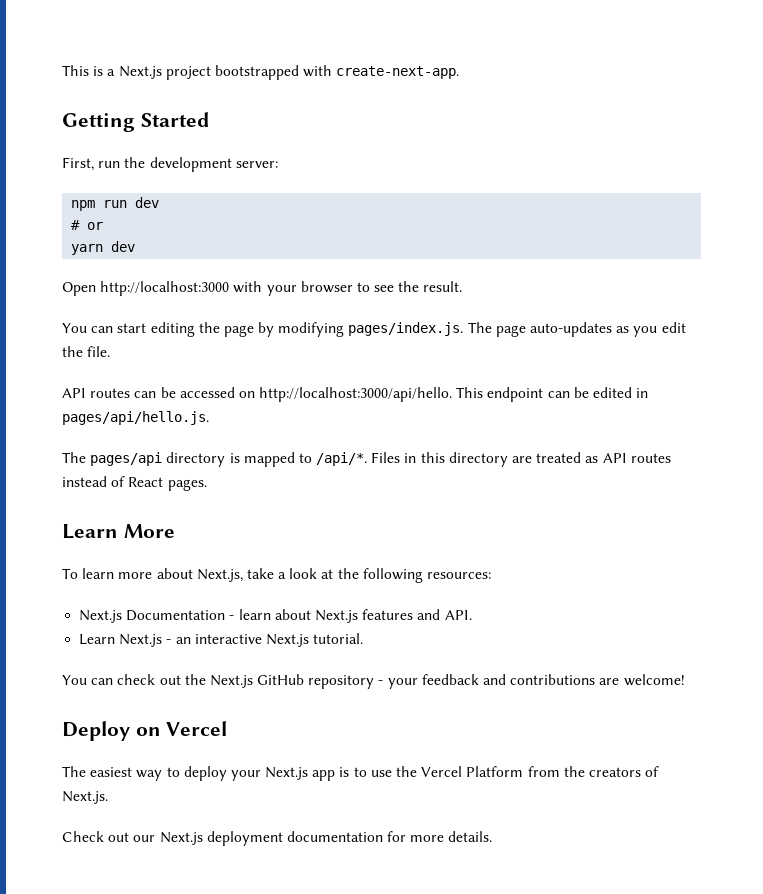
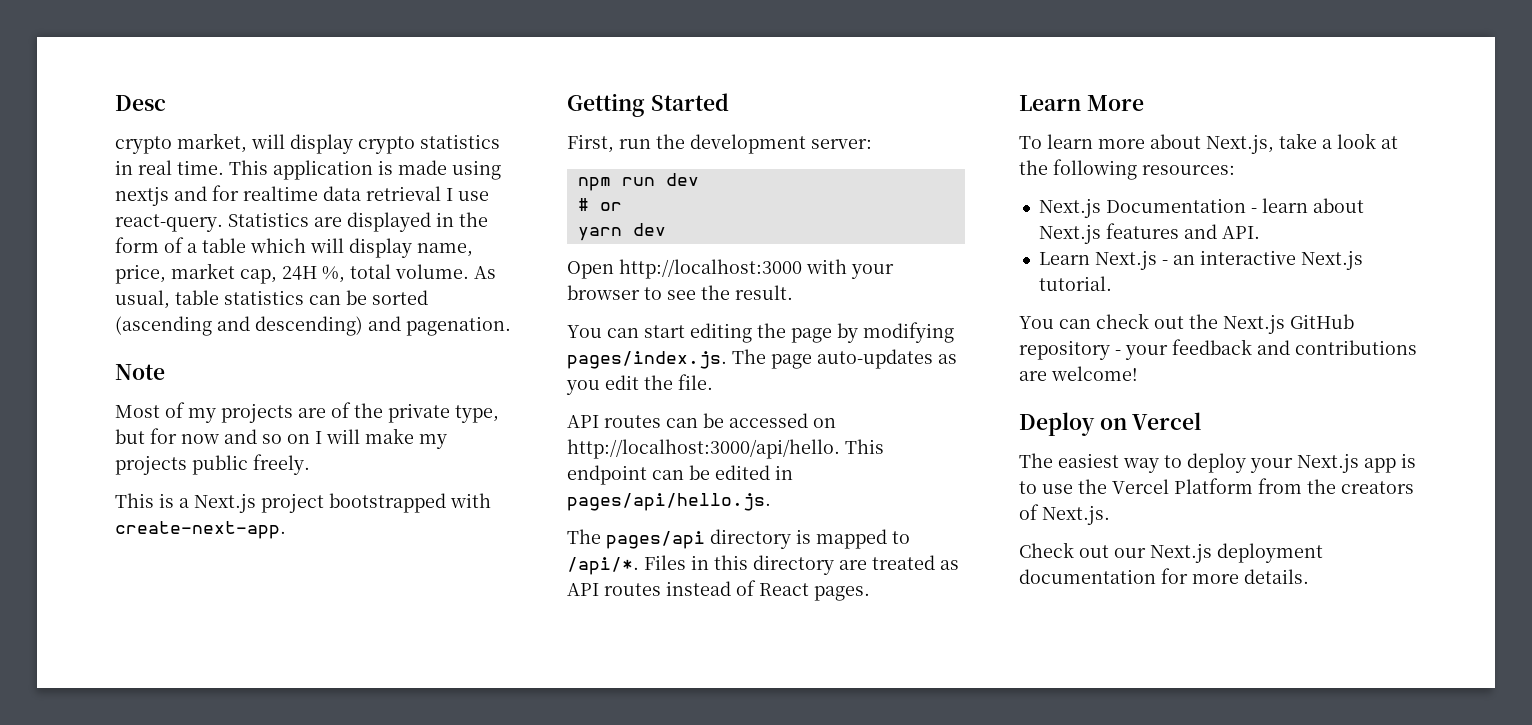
(62, 70) none -> [115,95,166,111] [115,133,500,154] [115,160,501,180] [115,185,489,206] [115,212,488,232] [115,237,473,258] [115,263,496,284] [115,290,428,309] [115,316,511,336] [115,364,165,380] [115,402,499,423] [115,428,447,449] [115,454,310,475] Desc // crypto market, will display crypto statistics in real time. This application is made using nextjs and for realtime data retrieval I use react-query. Statistics are displayed in the form of a table which will display name, price, market cap, 24H %, total volume. As usual, table statistics can be sorted (ascending and descending) and pagenation. // Note // Most of my projects are of the private type, but for now and so on I will make my projects public freely. //

